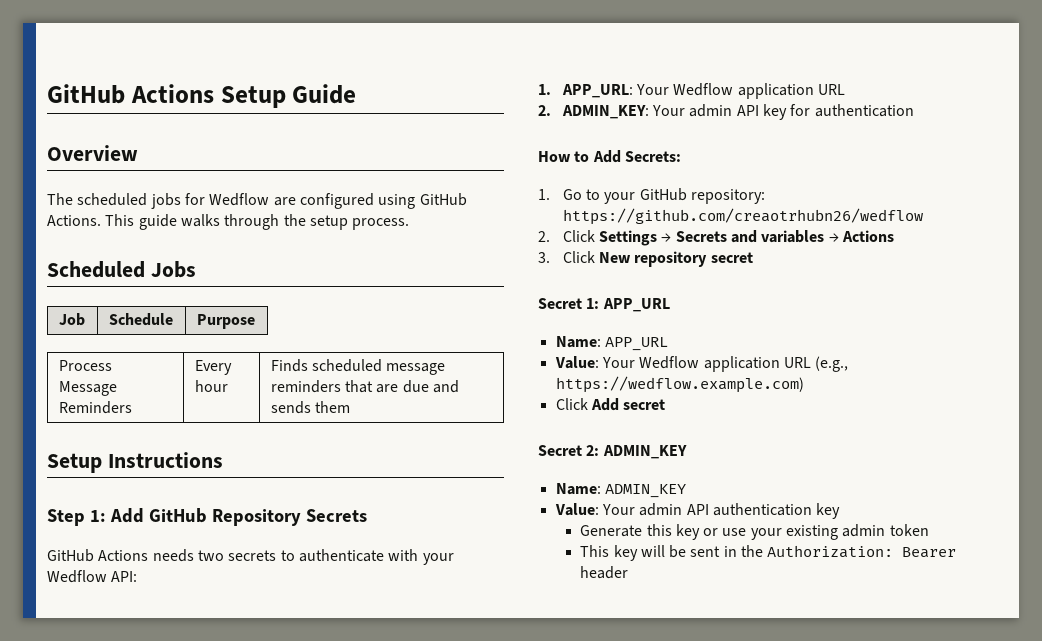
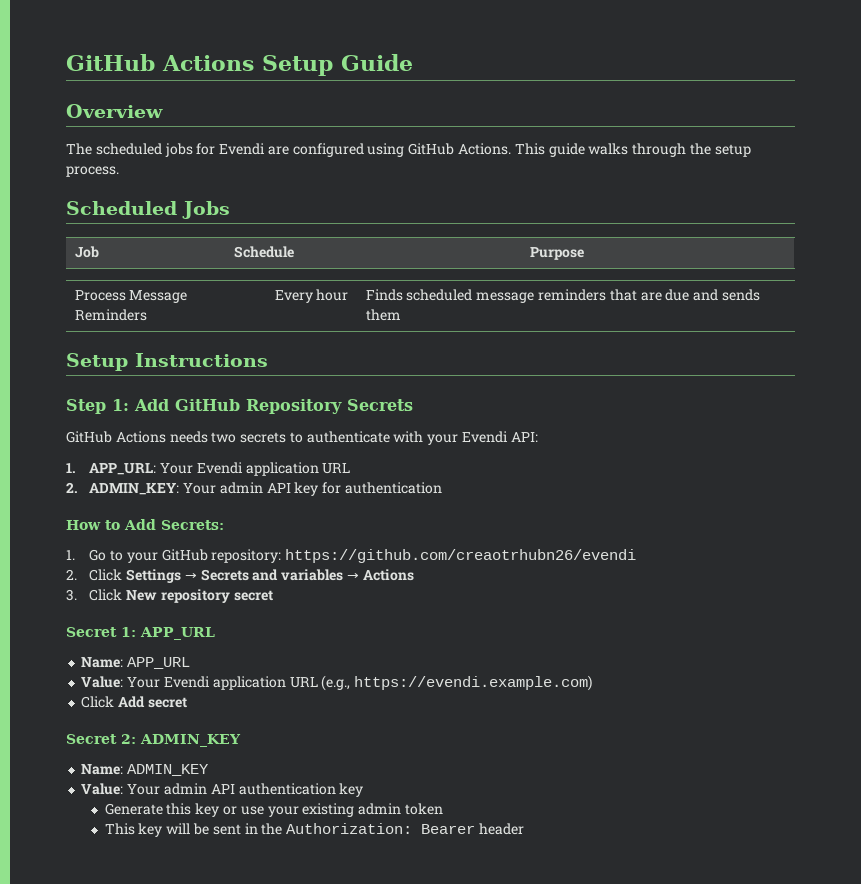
[209,193,270,206] Wedflow -> [219,143,266,155] Evendi
[47,570,107,583] Wedflow -> [462,431,509,443] Evendi
[673,83,734,96] Wedflow -> [196,462,243,474] Evendi
[562,208,923,225] https://github.com/creaotrhubn26/wedflow -> [285,549,637,563] https://github.com/creaotrhubn26/evendi
[639,356,700,369] Wedflow -> [163,676,210,688] Evendi
[555,376,804,393] https://wedflow.example.com) -> [354,675,593,691] https://evendi.example.com)

